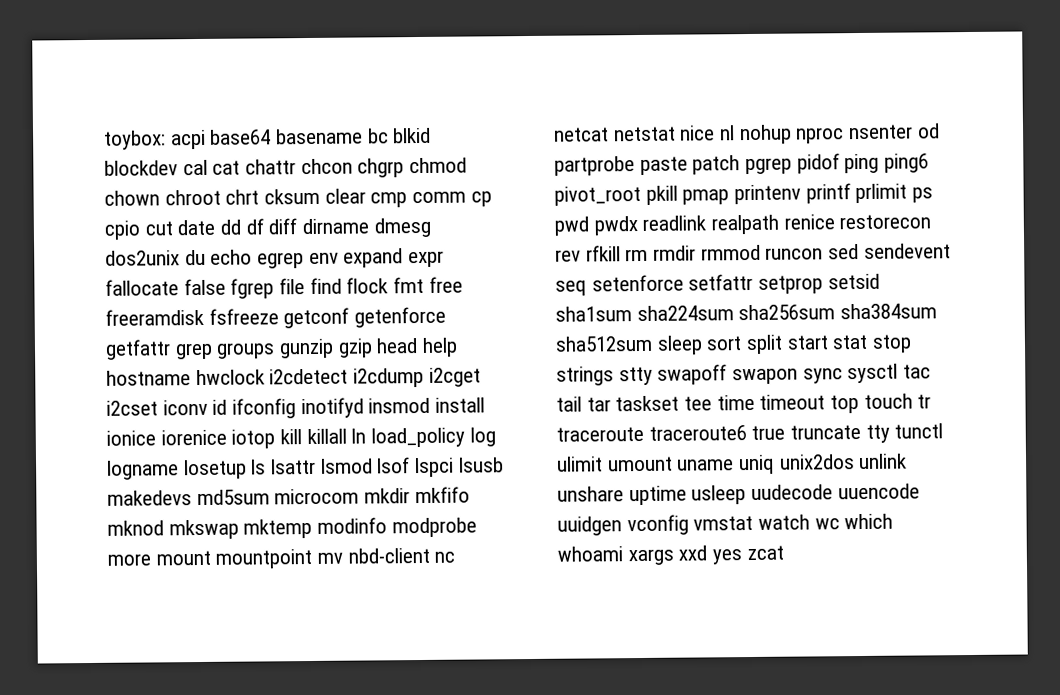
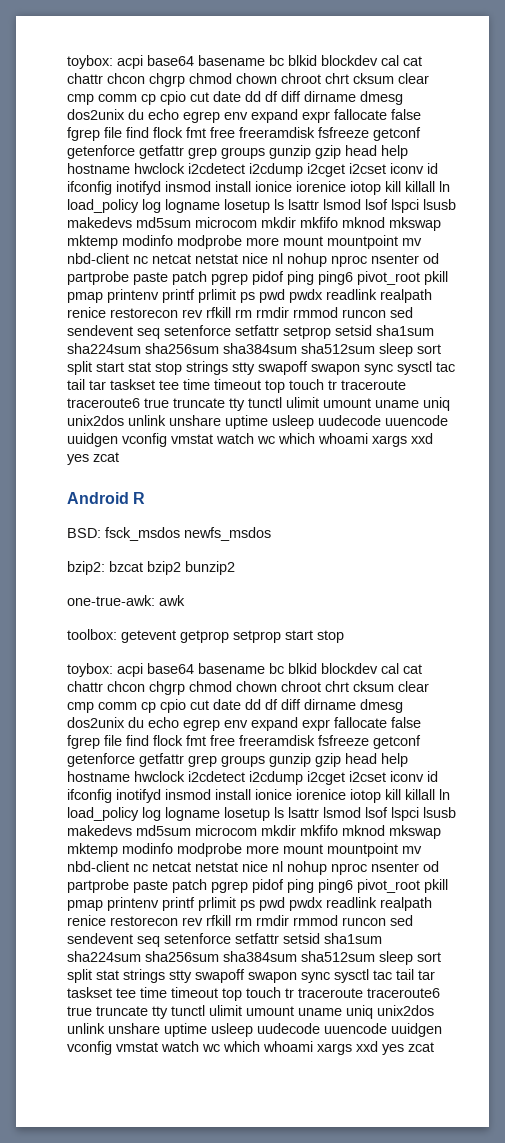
(784, 553) none -> [67,492,146,504] [67,527,271,541] [67,561,235,575] [67,595,185,606] [67,629,344,643] [67,663,422,677] [67,681,429,695] [67,699,403,713] [67,717,421,731] [67,735,421,749] [67,753,408,767] [67,771,438,785] [67,789,450,803] [67,807,456,821] [67,825,441,839] [67,843,422,857] [67,861,439,875] [67,879,448,893] [67,897,432,911] [67,915,413,926] [67,933,382,947] [67,951,441,965] [67,969,435,983] [67,987,440,1001] [67,1005,434,1019] [67,1023,442,1037] [67,1041,434,1055] // Android R // BSD: fsck_msdos newfs_msdos // bzip2: bzcat bzip2 bunzip2 // one-true-awk: awk // toolbox: getevent getprop setprop start stop // toybox: acpi base64 basename bc blkid blockdev cal cat chattr chcon chgrp chmod chown chroot chrt cksum clear cmp comm cp cpio cut date dd df diff dirname dmesg dos2unix du echo egrep env expand expr fallocate false fgrep file find flock fmt free freeramdisk fsfreeze getconf getenforce getfattr grep groups gunzip gzip head help hostname hwclock i2cdetect i2cdump i2cget i2cset iconv id ifconfig inotifyd insmod install ionice iorenice iotop kill killall ln load_policy log logname losetup ls lsattr lsmod lsof lspci lsusb makedevs md5sum microcom mkdir mkfifo mknod mkswap mktemp modinfo modprobe more mount mountpoint mv nbd-client nc netcat netstat nice nl nohup nproc nsenter od partprobe paste patch pgrep pidof ping ping6 pivot_root pkill pmap printenv printf prlimit ps pwd pwdx readlink realpath renice restorecon rev rfkill rm rmdir rmmod runcon sed sendevent seq setenforce setfattr setsid sha1sum sha224sum sha256sum sha384sum sha512sum sleep sort split stat strings stty swapoff swapon sync sysctl tac tail tar taskset tee time timeout top touch tr traceroute traceroute6 true truncate tty tunctl ulimit umount uname uniq unix2dos unlink unshare uptime usleep uudecode uuencode uuidgen vconfig vmstat watch wc which whoami xargs xxd yes zcat

